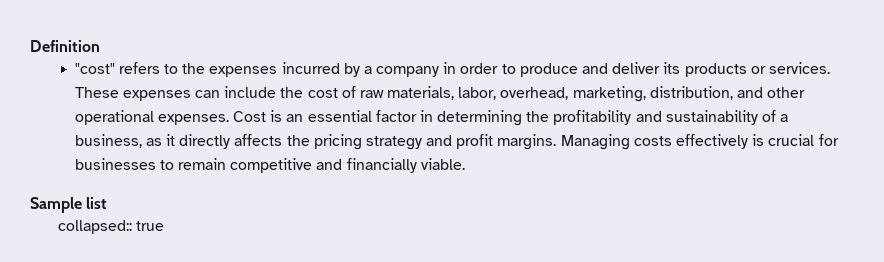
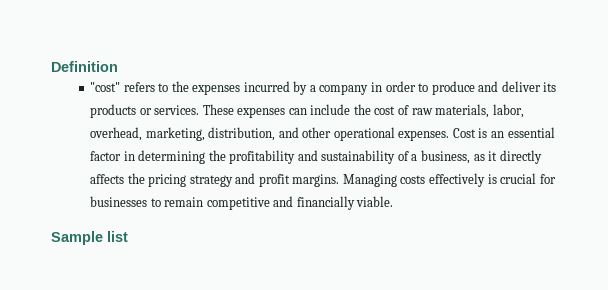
[57,220,164,234] // collapsed:: true -> (128, 236) none

